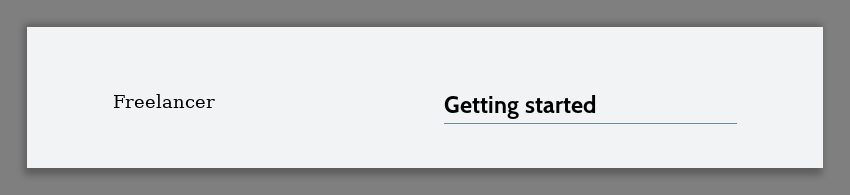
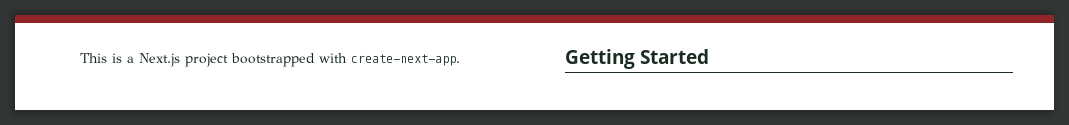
[113,94,215,108] Freelancer -> [80,53,460,67] This is a Next.js project bootstrapped with create-next-app.
[525,95,597,113] started -> [640,49,709,64] Started

